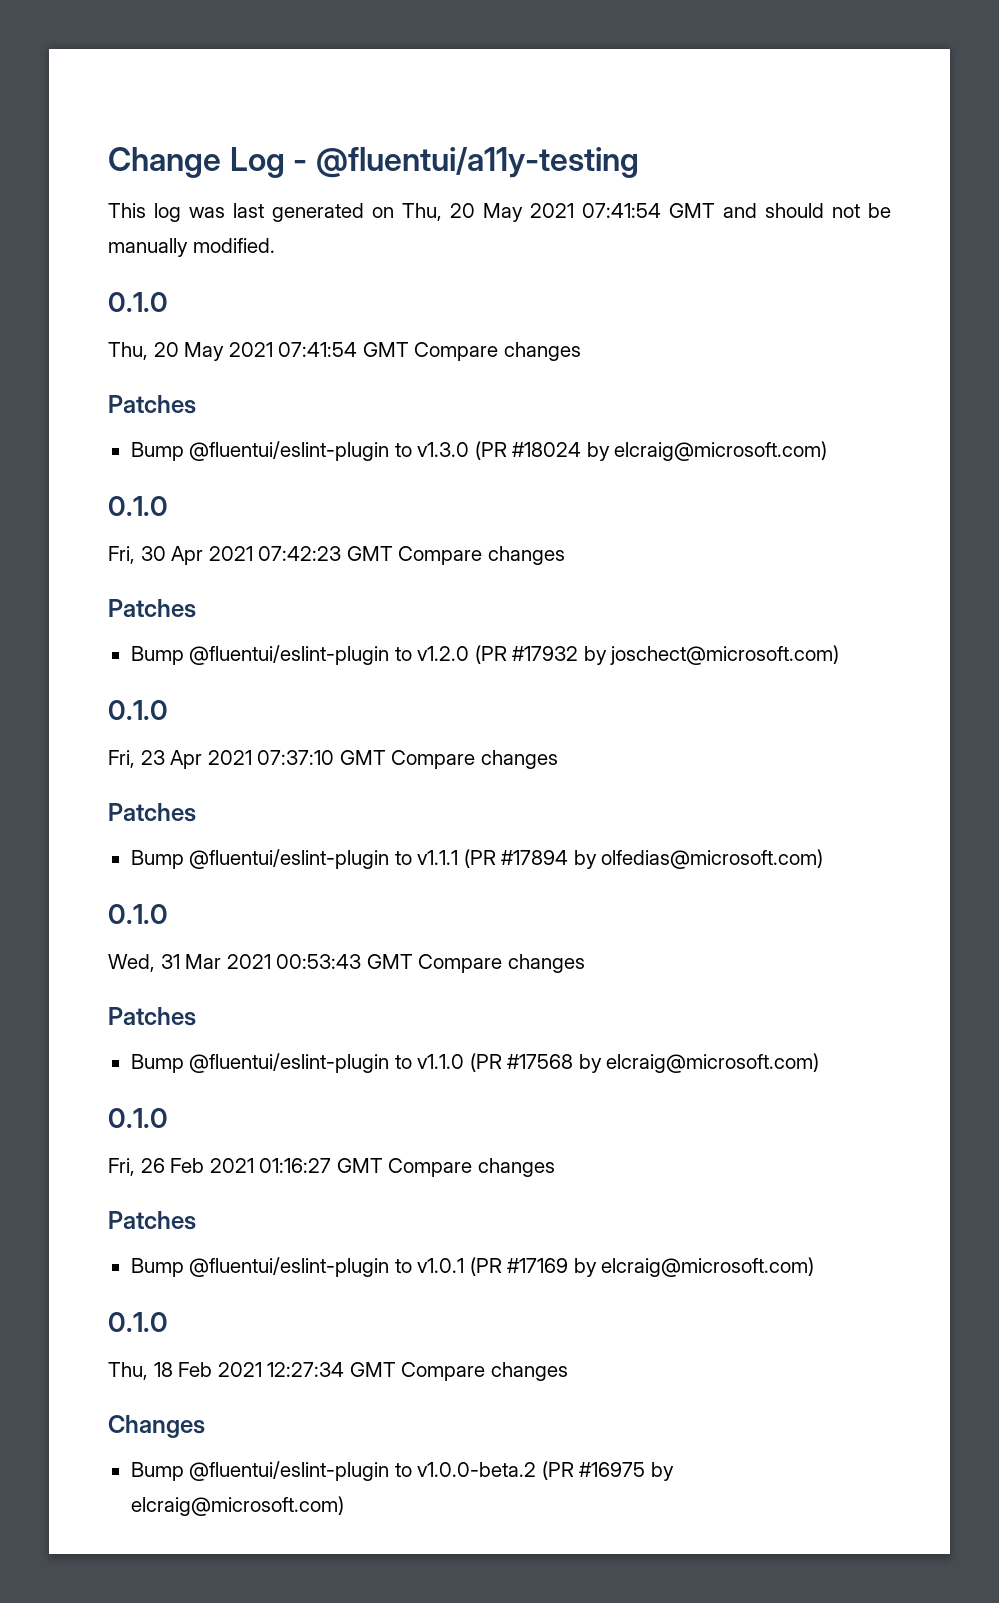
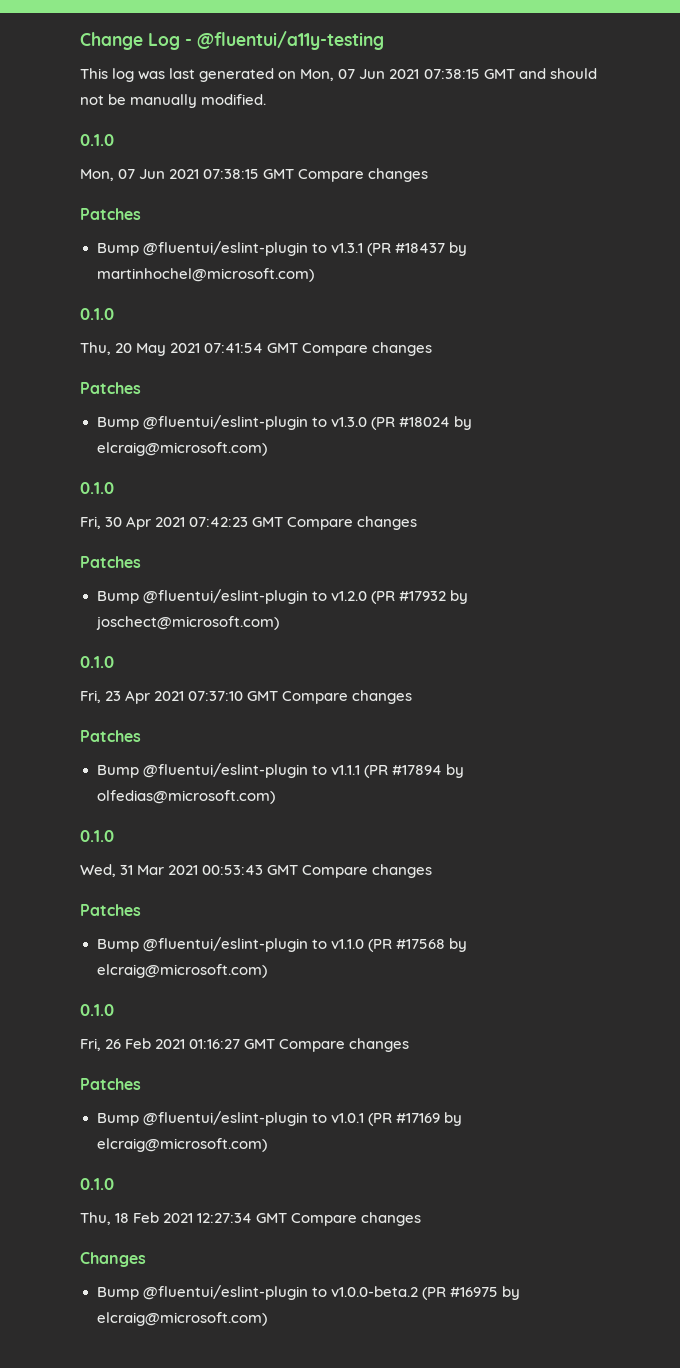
[402,203,661,222] Thu, 20 May 2021 07:41:54 -> [300,69,480,81] Mon, 07 Jun 2021 07:38:15
(168, 302) none -> [80,168,429,182] [80,208,141,220] [96,241,467,256] [96,268,314,282] [80,308,114,320] // Mon, 07 Jun 2021 07:38:15 GMT Compare changes // Patches // Bump @fluentui/eslint-plugin to v1.3.1 (PR #18437 by martinhochel@microsoft.com) // 0.1.0

